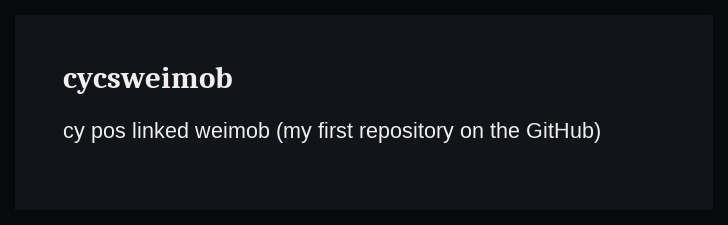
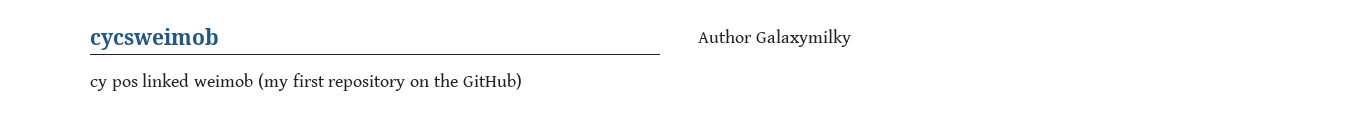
(601, 132) none -> [698,29,851,47] // Author Galaxymilky

